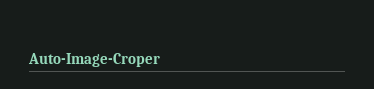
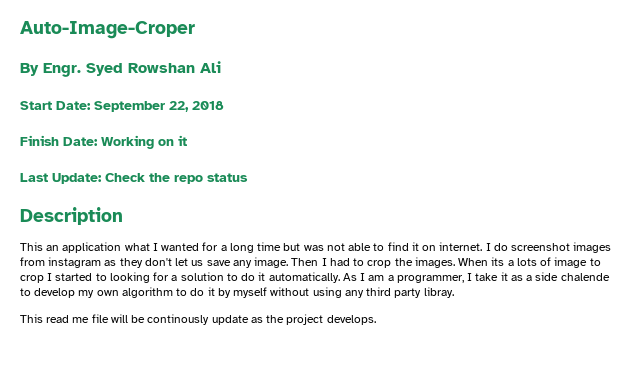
(160, 60) none -> [20,61,221,77] [20,101,224,112] [20,135,187,149] [20,173,248,184] [20,207,123,225] [20,242,612,253] [20,257,601,268] [20,272,610,283] [20,287,454,298] [20,314,376,325] // By Engr. Syed Rowshan Ali // Start Date: September 22, 2018 // Finish Date: Working on it // Last Update: Check the repo status // Description // This an application what I wanted for a long time but was not able to find it on internet. I do screenshot images from instagram as they don't let us save any image. Then I had to crop the images. When its a lots of image to crop I started to looking for a solution to do it automatically. As I am a programmer, I take it as a side chalende to develop my own algorithm to do it by myself without using any third party libray. // This read me file will be continously update as the project develops.

